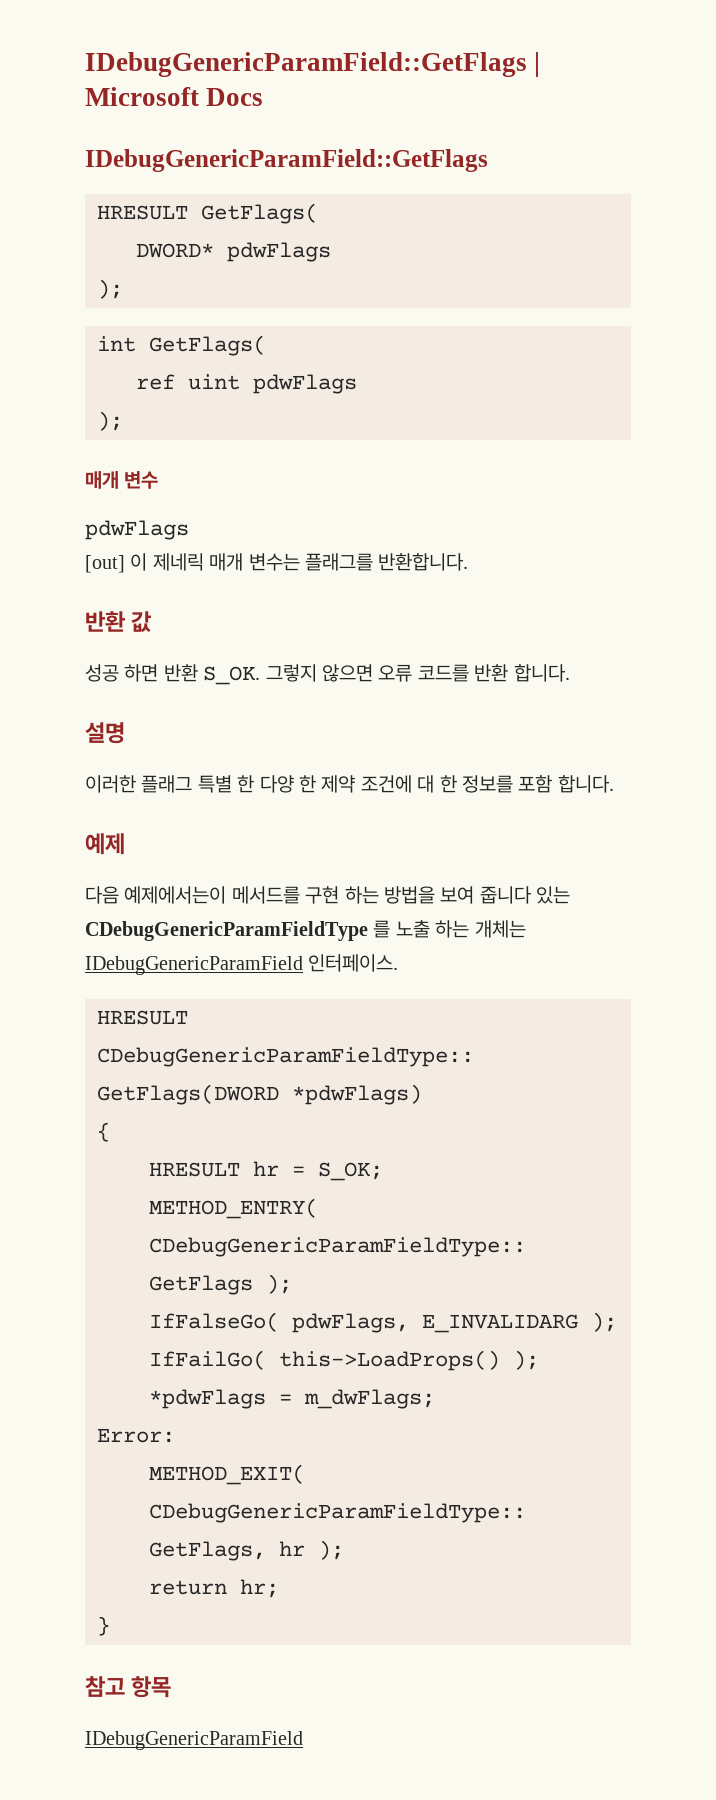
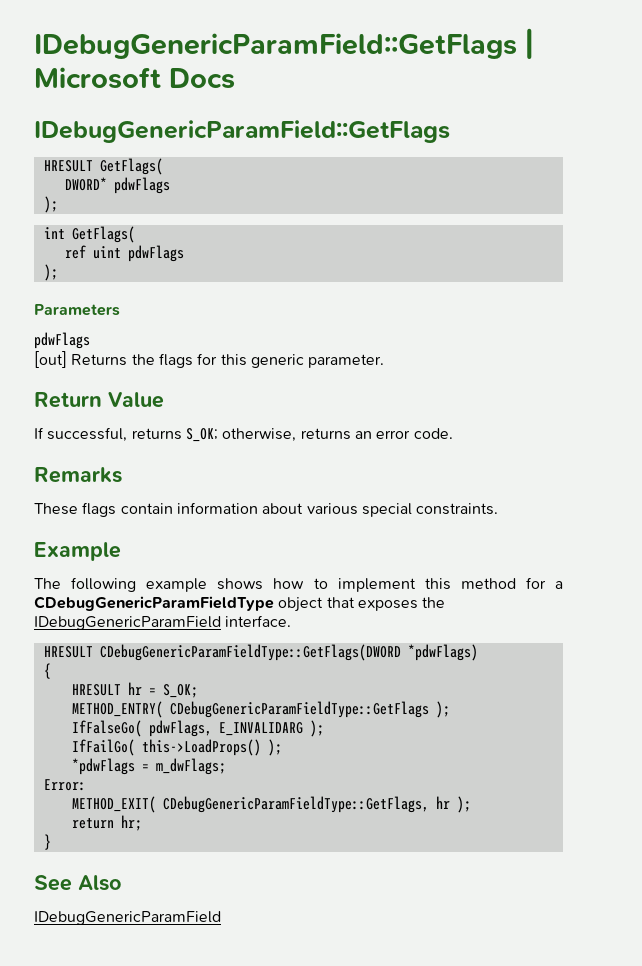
[85,471,159,489] 매개 변수 -> [34,304,120,316] Parameters
[130,553,469,571] [85,611,152,633] [85,664,570,685] [85,722,125,744] [85,775,614,793] [85,833,125,855] [85,886,571,904] [85,920,526,941] [85,954,399,975] 이 제네릭 매개 변수는 플래그를 반환합니다. // 반환 값 // 성공 하면 반환 S_OK. 그렇지 않으면 오류 코드를 반환 합니다. // 설명 // 이러한 플래그 특별 한 다양 한 제약 조건에 대 한 정보를 포함 합니다. // 예제 // 다음 예제에서는이 메서드를 구현 하는 방법을 보여 줍니다 있는 CDebugGenericParamFieldType 를 노출 하는 개체는 IDebugGenericParamField 인터페이스. -> [71,353,385,368] [34,392,164,408] [34,427,453,442] [34,467,122,483] [34,502,499,517] [34,542,121,561] [34,577,564,592] [34,596,446,612] [34,615,292,630] Returns the flags for this generic parameter. // Return Value // If successful, returns S_OK; otherwise, returns an error code. // Remarks // These flags contain information about various special constraints. // Example // The following example shows how to implement this method for a CDebugGenericParamFieldType object that exposes the IDebugGenericParamField interface.
[85,1676,172,1698] 참고 항목 -> [34,875,122,891] See Also

